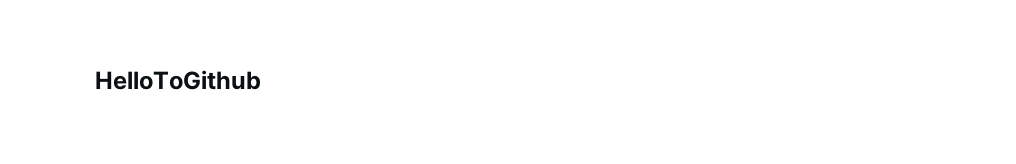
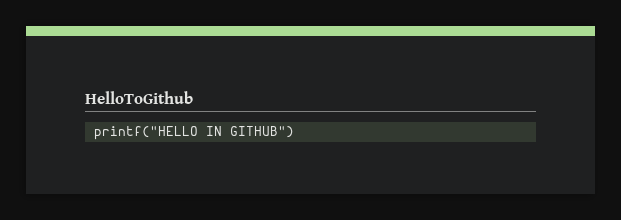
(261, 80) none -> [94,126,295,140] // printf("HELLO IN GITHUB")

